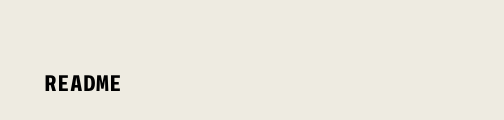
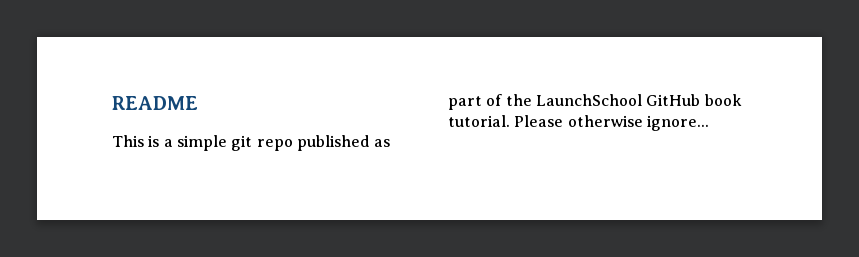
(122, 83) none -> [112,135,391,151] [448,94,742,110] [448,115,709,131] // This is a simple git repo published as part of the LaunchSchool GitHub book tutorial. Please otherwise ignore...

